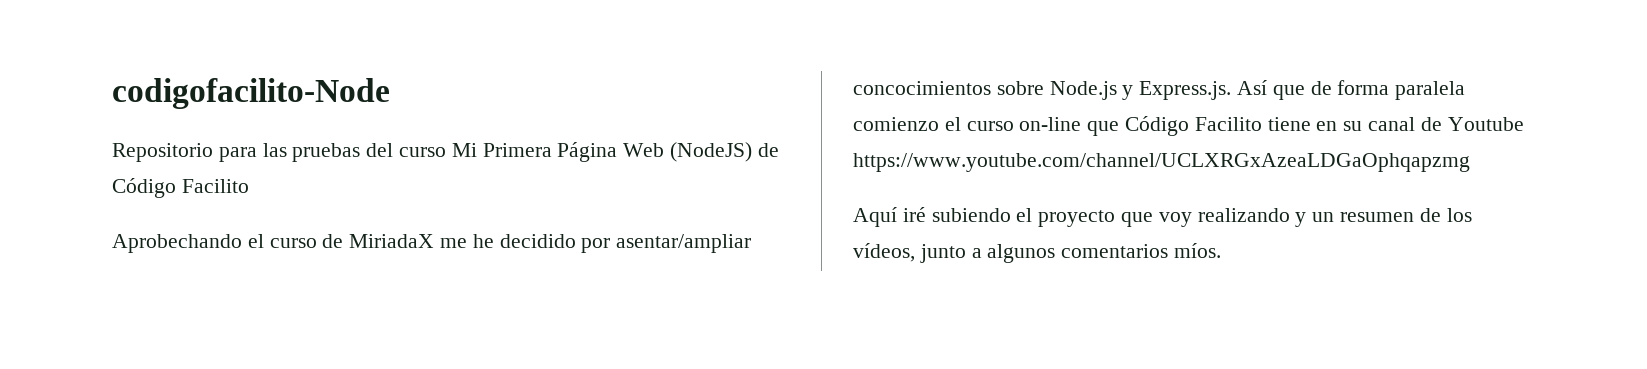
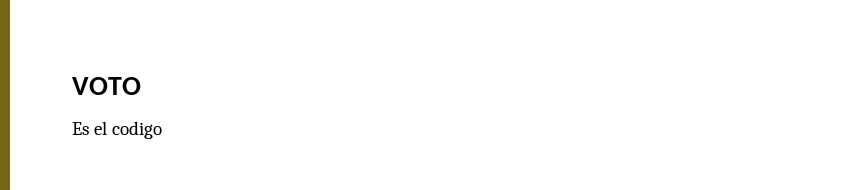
[112,78,390,109] [112,142,779,162] [112,178,249,198] [112,234,752,253] [853,80,1466,100] [853,116,1524,136] [853,153,1470,172] [853,207,1472,227] [853,243,1222,263] codigofacilito-Node // Repositorio para las pruebas del curso Mi Primera Página Web (NodeJS) de Código Facilito // Aprobechando el curso de MiriadaX me he decidido por asentar/ampliar concocimientos sobre Node.js y Express.js. Así que de forma paralela comienzo el curso on-line que Código Facilito tiene en su canal de Youtube https://www.youtube.com/channel/UCLXRGxAzeaLDGaOphqapzmg // Aquí iré subiendo el proyecto que voy realizando y un resumen de los vídeos, junto a algunos comentarios míos. -> [72,77,141,95] [72,121,163,139] VOTO // Es el codigo

